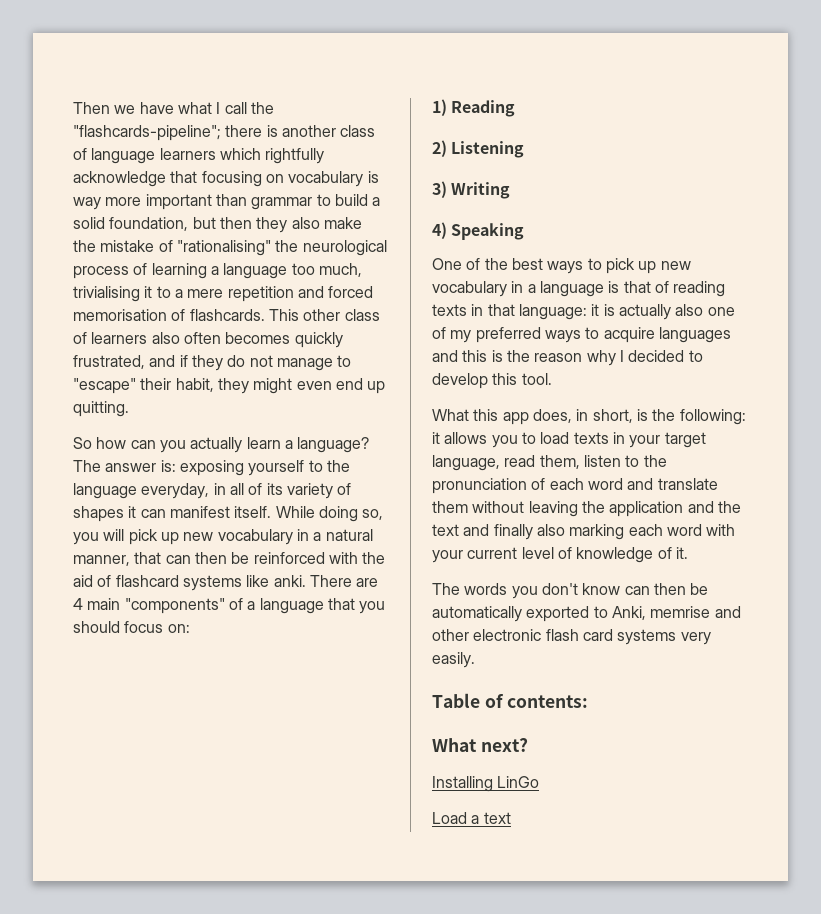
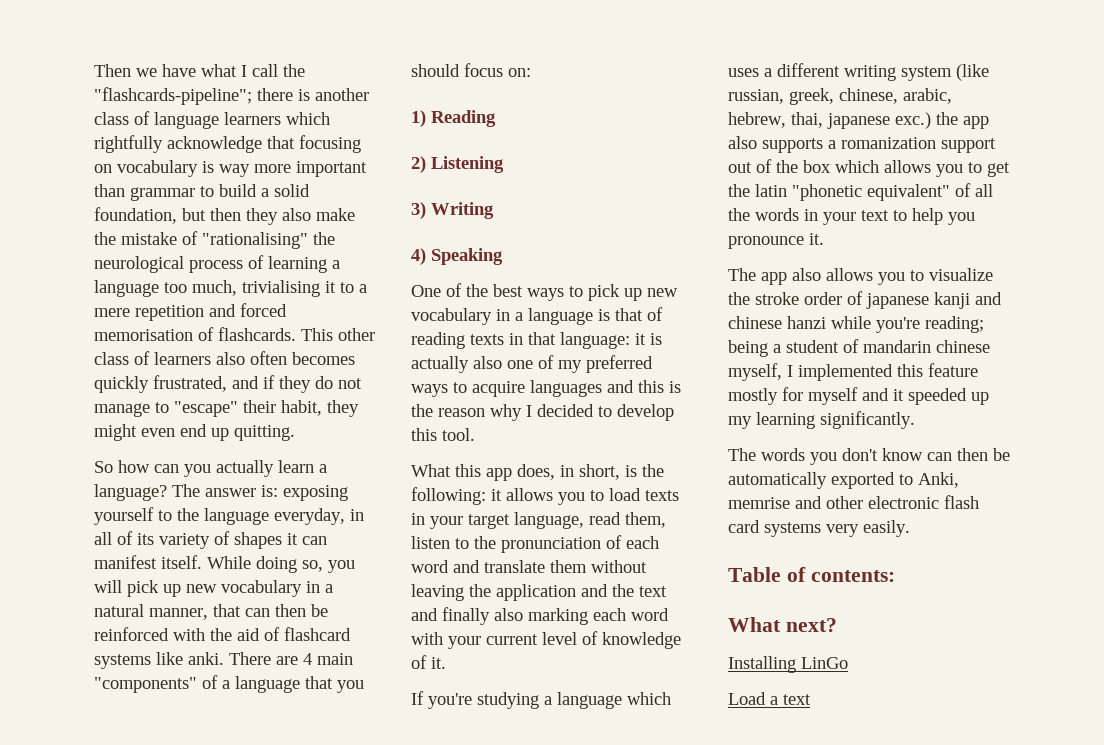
(688, 553) none -> [411,691,671,709] [728,63,989,81] [728,88,952,105] [728,112,989,129] [728,136,996,153] [728,159,1010,177] [728,183,993,201] [728,208,975,225] [728,233,824,249] [728,268,993,285] [728,291,1002,309] [728,316,984,333] [728,339,990,357] [728,363,978,381] [728,387,989,405] [728,411,915,429] // If you're studying a language which uses a different writing system (like russian, greek, chinese, arabic, hebrew, thai, japanese exc.) the app also supports a romanization support out of the box which allows you to get the latin "phonetic equivalent" of all the words in your text to help you pronounce it. // The app also allows you to visualize the stroke order of japanese kanji and chinese hanzi while you're reading; being a student of mandarin chinese myself, I implemented this feature mostly for myself and it speeded up my learning significantly.

